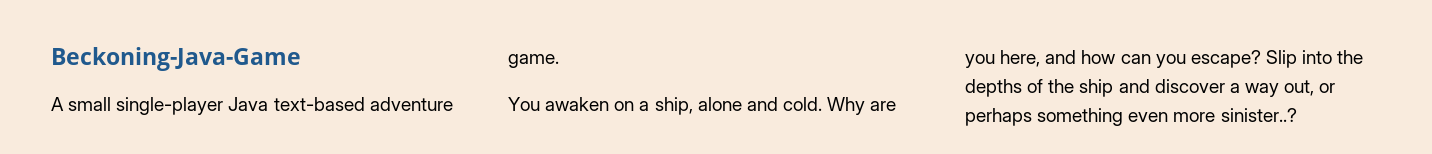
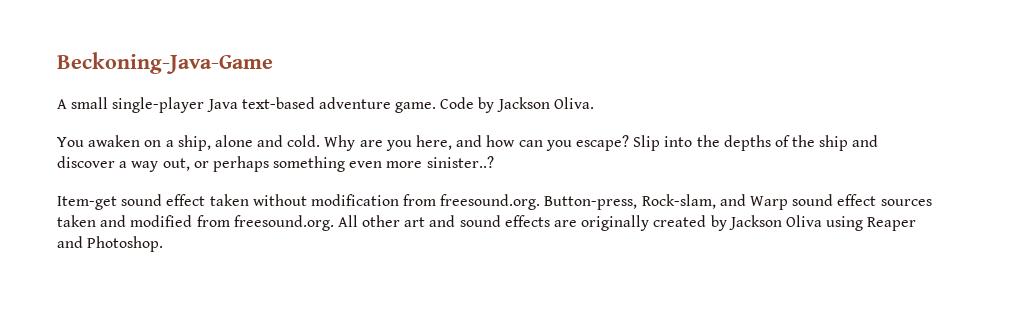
(559, 61) none -> [440,97,594,113] Code by Jackson Oliva.
(1297, 115) none -> [57,194,932,210] [57,215,917,231] [57,236,164,252] // Item-get sound effect taken without modification from freesound.org. Button-press, Rock-slam, and Warp sound effect sources taken and modified from freesound.org. All other art and sound effects are originally created by Jackson Oliva using Reaper and Photoshop.

